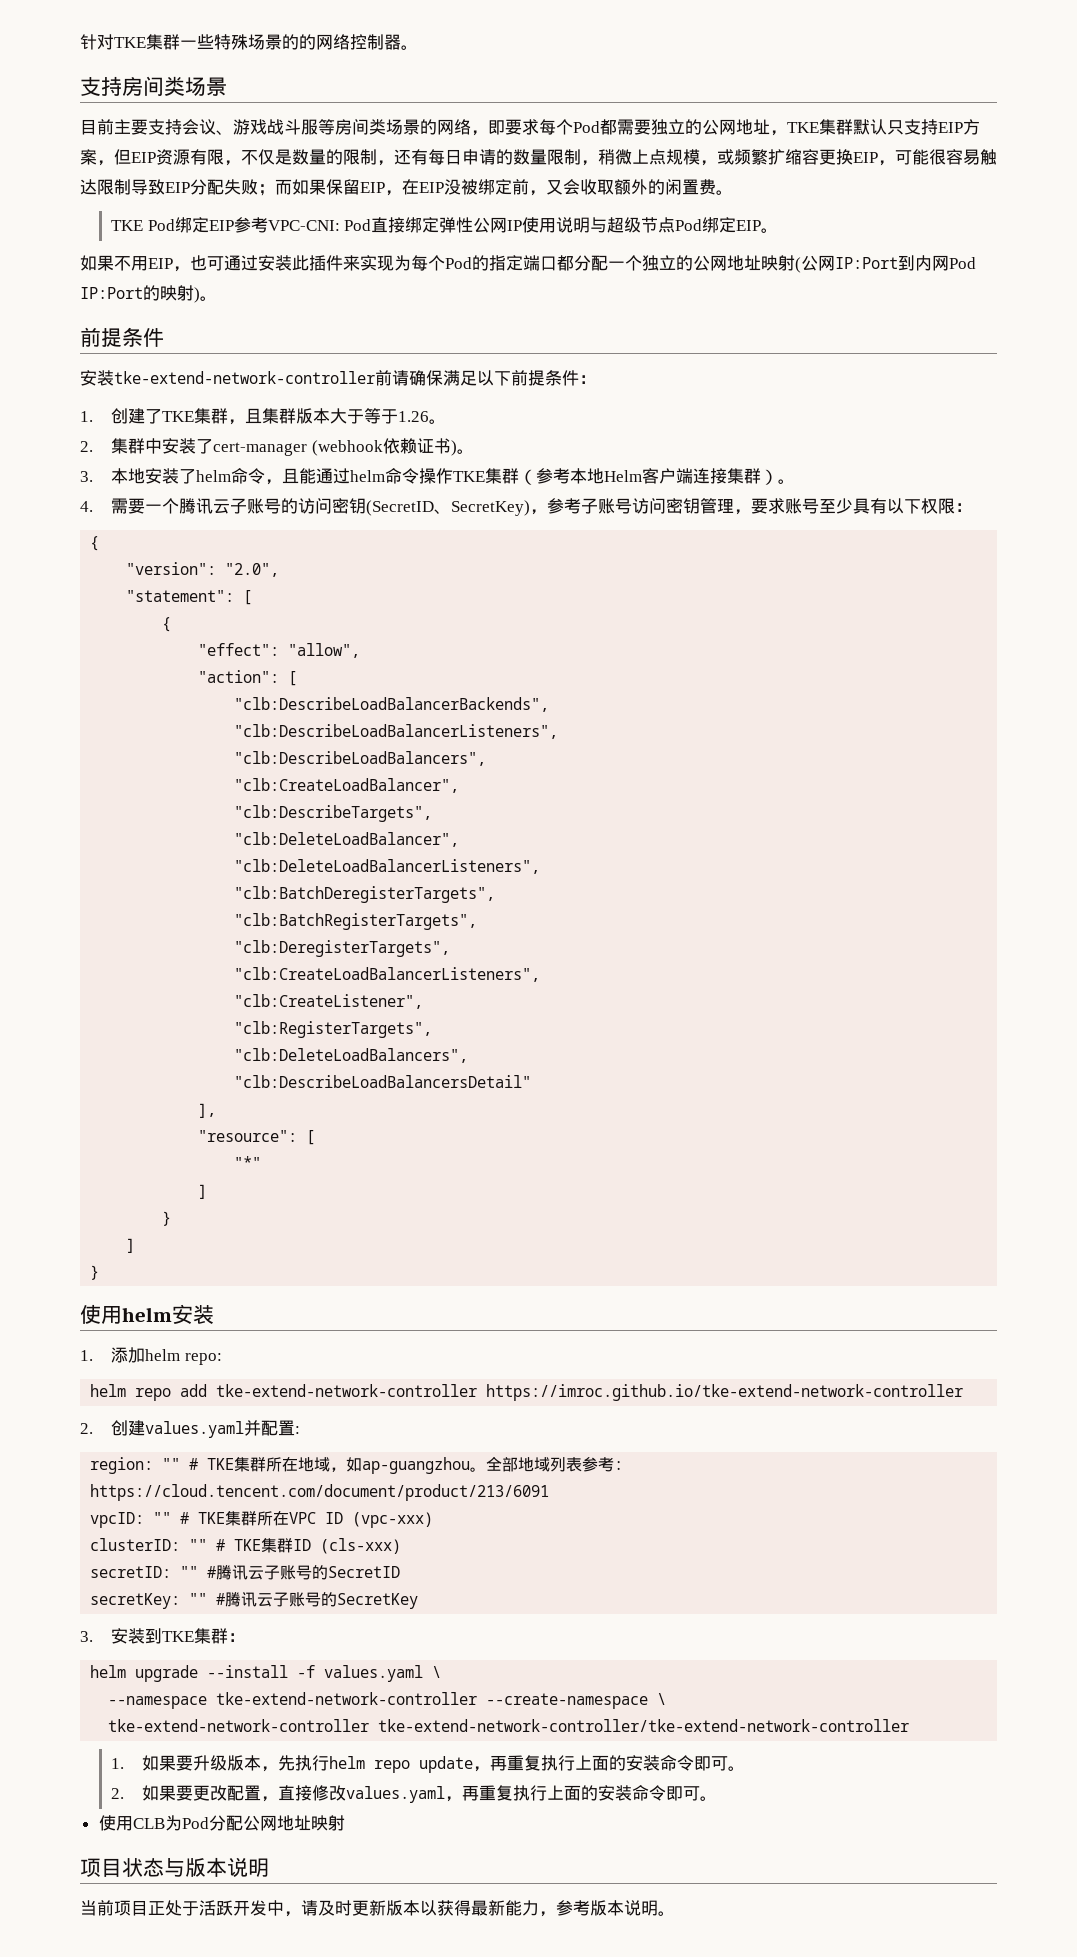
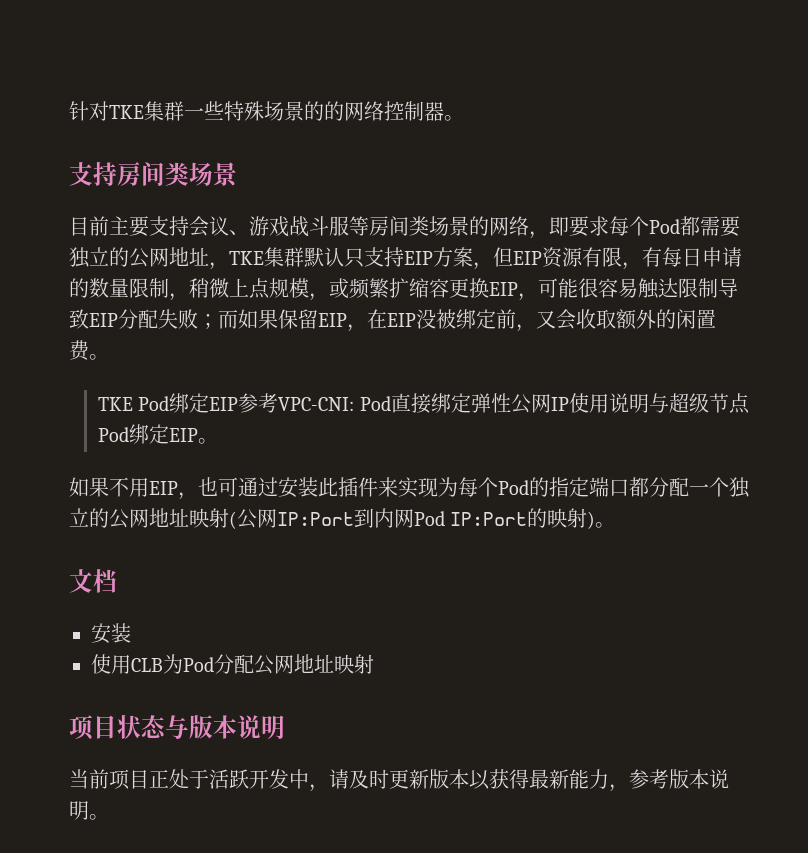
[241,149,411,166] 不仅是数量的限制，还 -> (642, 266) none
[80,327,164,347] [80,370,596,386] [80,408,447,425] [80,438,474,456] [80,468,796,485] [80,498,973,516] [90,536,100,551] [126,562,280,577] [126,590,253,605] [162,617,172,632] [198,643,361,658] [198,670,298,686] [234,697,550,712] [234,724,559,739] [234,751,487,766] [234,778,460,793] [234,805,433,822] [234,832,460,847] [234,859,541,874] [234,886,496,903] [234,913,478,930] [234,940,451,957] [234,967,541,982] [234,994,424,1009] [234,1021,433,1038] [234,1048,469,1063] [234,1075,532,1088] [198,1103,217,1118] [198,1130,316,1145] [234,1156,262,1169] [198,1184,208,1199] [162,1211,172,1226] [126,1238,136,1253] [90,1265,100,1280] [80,1304,214,1324] [80,1347,222,1365] [90,1384,964,1401] [80,1420,301,1438] [90,1456,624,1474] [90,1484,550,1501] [90,1511,434,1528] [90,1538,402,1554] [90,1565,401,1580] [90,1592,419,1609] [80,1628,246,1644] [90,1665,442,1682] [108,1692,667,1709] [108,1719,910,1732] [111,1755,746,1773] [111,1785,718,1803] 前提条件 // 安装tke-extend-network-controller前请确保满足以下前提条件： // 1.创建了TKE集群，且集群版本大于等于1.26。 // 2.集群中安装了cert-manager (webhook依赖证书)。 // 3.本地安装了helm命令，且能通过helm命令操作TKE集群（参考本地Helm客户端连接集群）。 // 4.需要一个腾讯云子账号的访问密钥(SecretID、SecretKey)，参考子账号访问密钥管理，要求账号至少具有以下权限： // { // "version": "2.0", // "statement": [ // { // "effect": "allow", // "action": [ // "clb:DescribeLoadBalancerBackends", // "clb:DescribeLoadBalancerListeners", // "clb:DescribeLoadBalancers", // "clb:CreateLoadBalancer", // "clb:DescribeTargets", // "clb:DeleteLoadBalancer", // "clb:DeleteLoadBalancerListeners", // "clb:BatchDeregisterTargets", // "clb:BatchRegisterTargets", // "clb:DeregisterTargets", // "clb:CreateLoadBalancerListeners", // "clb:CreateListener", // "clb:RegisterTargets", // "clb:DeleteLoadBalancers", // "clb:DescribeLoadBalancersDetail" // ], // "resource": [ // "*" // ] // } // ] // } // 使用helm安装 // 1.添加helm repo: // helm repo add tke-extend-network-controller https://imroc.github.io/tke-extend-network-controller // 2.创建values.yaml并配置: // region: "" # TKE集群所在地域，如ap-guangzhou。全部地域列表参考: https://cloud.tencent.com/document/product/213/6091 // vpcID: "" # TKE集群所在VPC ID (vpc-xxx) // clusterID: "" # TKE集群ID (cls-xxx) // secretID: "" #腾讯云子账号的SecretID // secretKey: "" #腾讯云子账号的SecretKey // 3.安装到TKE集群： // helm upgrade --install -f values.yaml \ // --namespace tke-extend-network-controller --create-namespace \ // tke-extend-network-controller tke-extend-network-controller/tke-extend-network-controller // 1.如果要升级版本，先执行helm repo update，再重复执行上面的安装命令即可。 // 2.如果要更改配置，直接修改values.yaml，再重复执行上面的安装命令即可。 -> [69,569,117,593] [91,623,131,644] 文档 // 安装

